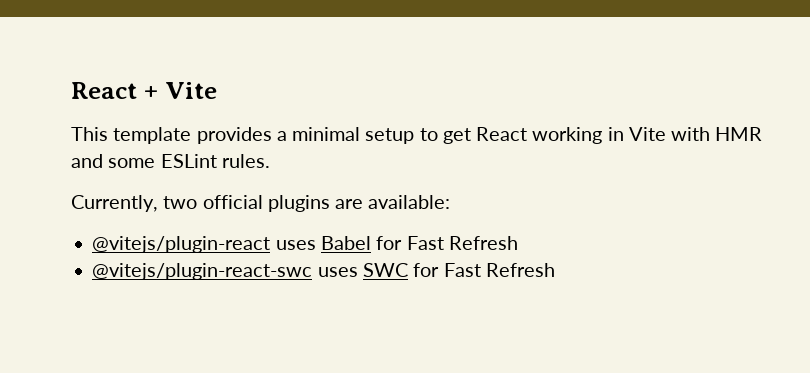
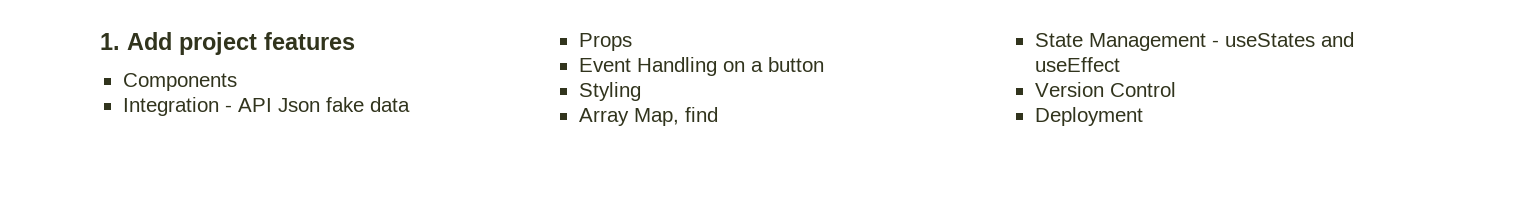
[71,82,217,99] [71,127,763,144] [71,154,270,168] [71,195,451,212] [92,236,518,253] [92,263,555,280] React + Vite // This template provides a minimal setup to get React working in Vite with HMR and some ESLint rules. // Currently, two official plugins are available: // @vitejs/plugin-react uses Babel for Fast Refresh // @vitejs/plugin-react-swc uses SWC for Fast Refresh -> [100,32,355,55] [122,73,237,91] [122,97,410,116] [578,33,632,51] [578,57,824,76] [578,82,641,101] [578,107,718,126] [1034,32,1354,51] [1034,57,1120,72] [1034,82,1176,97] [1034,107,1143,126] 1. Add project features // Components // Integration - API Json fake data // Props // Event Handling on a button // Styling // Array Map, find // State Management - useStates and useEffect // Version Control // Deployment

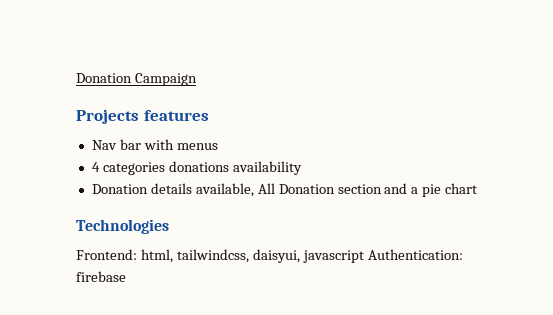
[100,32,355,55] [122,73,237,91] [122,97,410,116] [578,33,632,51] [578,57,824,76] [578,82,641,101] [578,107,718,126] [1034,32,1354,51] [1034,57,1120,72] [1034,82,1176,97] [1034,107,1143,126] 1. Add project features // Components // Integration - API Json fake data // Props // Event Handling on a button // Styling // Array Map, find // State Management - useStates and useEffect // Version Control // Deployment -> [76,73,197,86] [76,109,209,124] [91,139,218,150] [91,161,302,175] [91,183,478,197] [76,219,169,234] [76,249,463,263] [76,271,126,282] Donation Campaign // Projects features // Nav bar with menus // 4 categories donations availability // Donation details available, All Donation section and a pie chart // Technologies // Frontend: html, tailwindcss, daisyui, javascript Authentication: firebase

